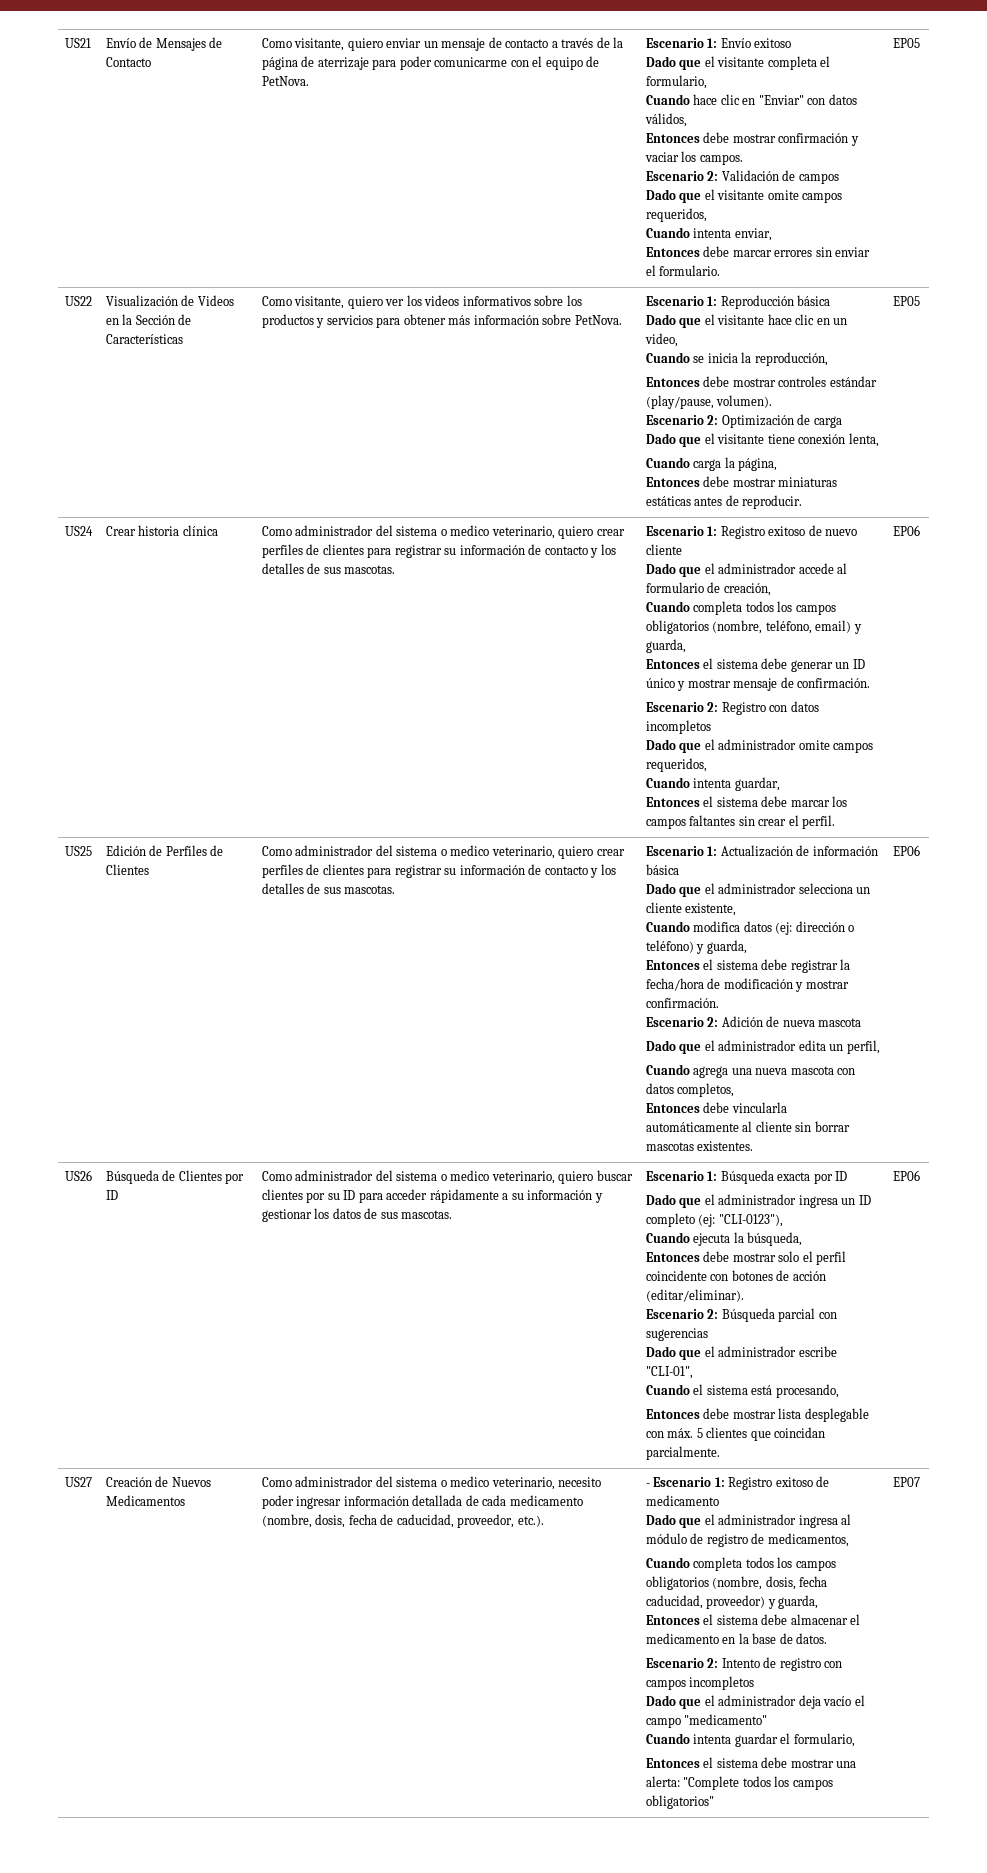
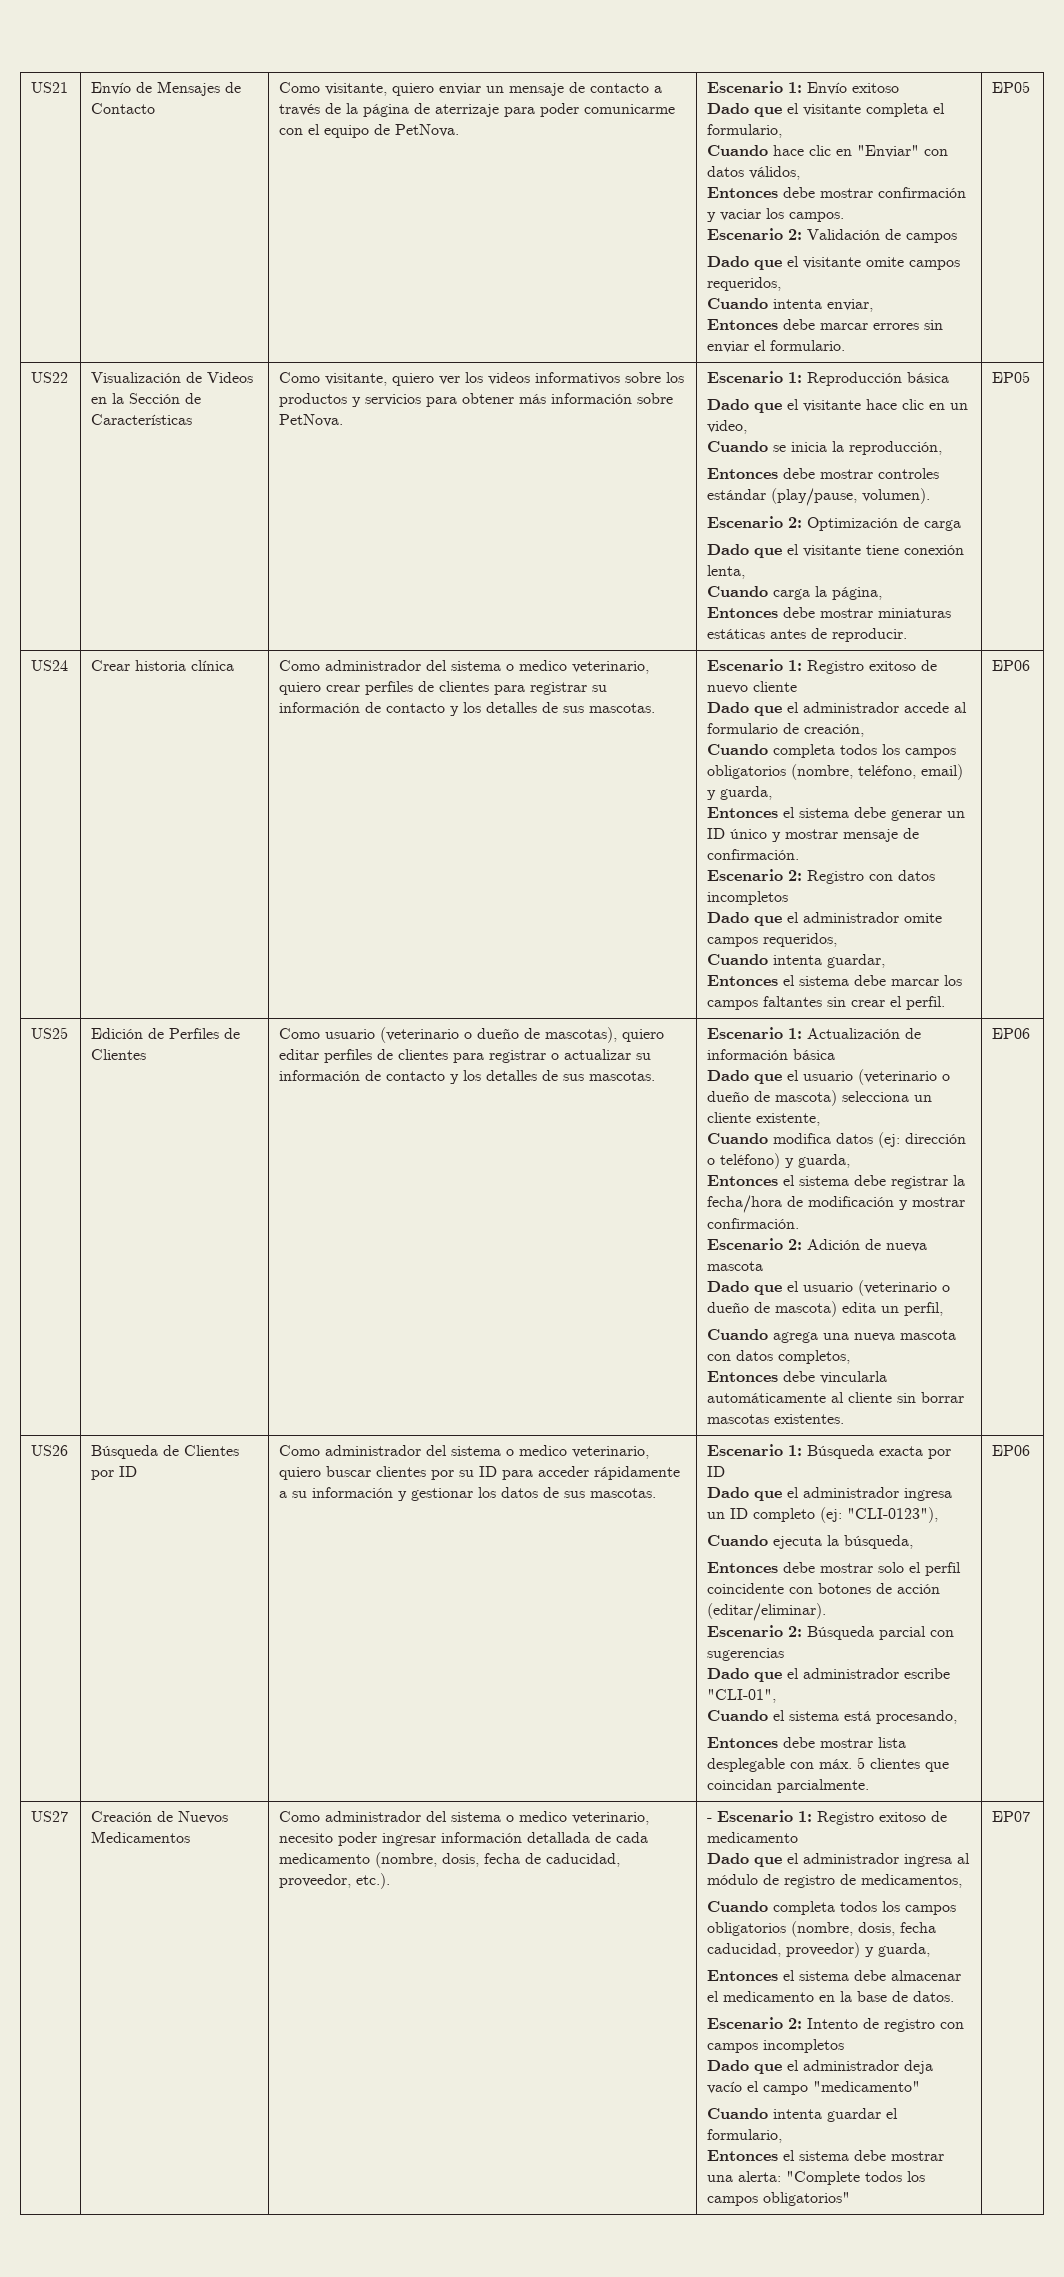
[295,845,625,859] [261,864,442,878] administrador del sistema o medico veterinario, quiero crear perfiles de clientes para registrar -> [325,1027,665,1043] [279,1049,632,1063] usuario (veterinario o dueño de mascotas), quiero editar perfiles de clientes para registrar o actualizar
[718,883,797,894] administrador -> [803,1069,951,1085] [707,1090,838,1106] usuario (veterinario o dueño de mascota)
[718,1040,797,1051] administrador -> [803,1280,951,1296] [707,1301,838,1317] usuario (veterinario o dueño de mascota)

